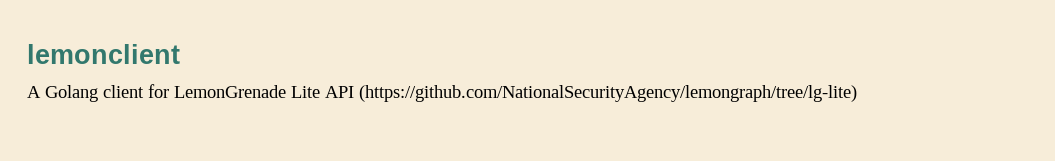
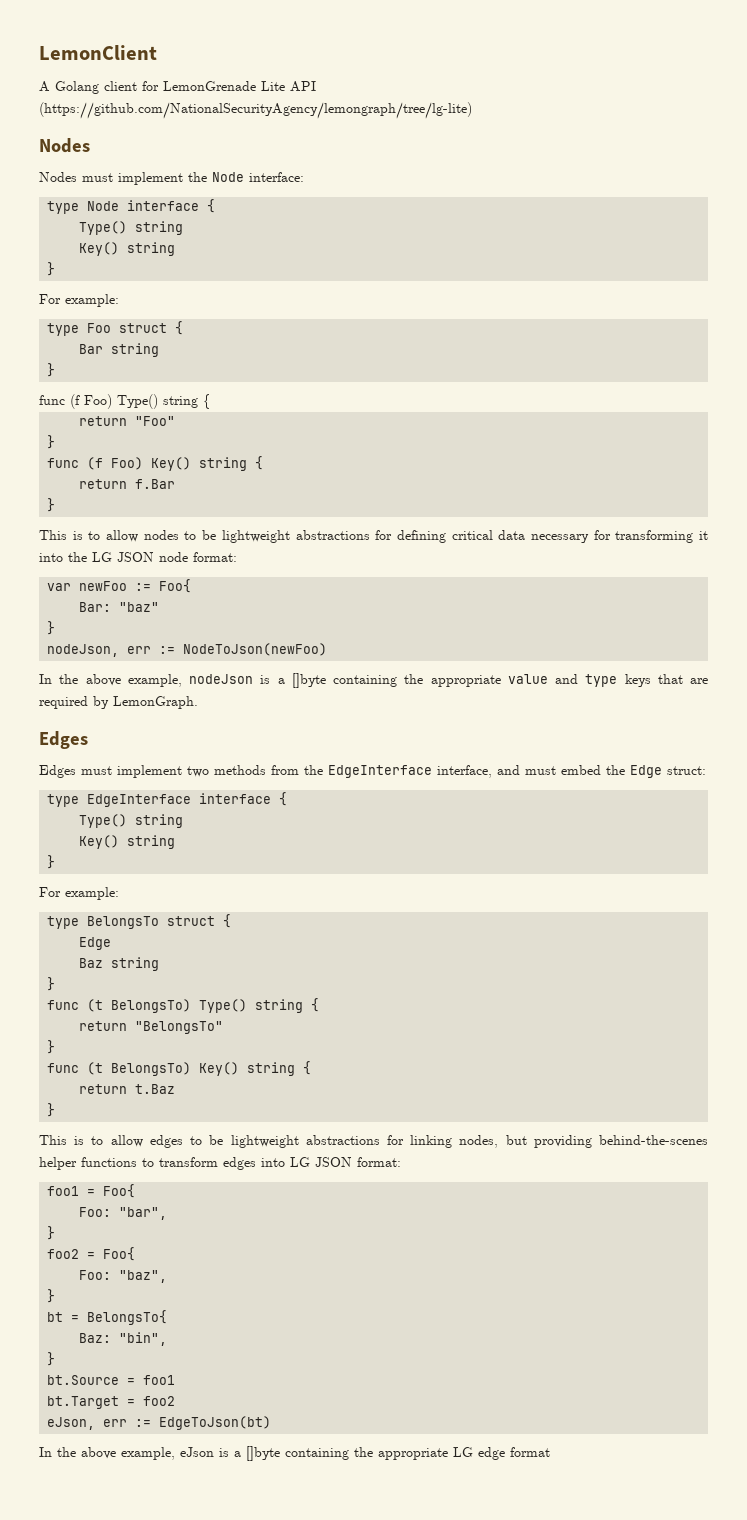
[27,44,180,64] lemonclient -> [39,45,157,60] LemonClient
(857, 93) none -> [39,138,90,153] [39,172,304,185] [47,199,216,214] [79,221,184,235] [79,242,176,256] [47,262,56,276] [39,294,119,307] [47,321,184,336] [79,343,160,357] [47,363,56,377] [39,394,210,409] [79,416,176,426] [47,435,56,449] [47,456,264,471] [79,479,176,489] [47,498,56,512] [39,530,708,543] [39,552,237,562] [47,579,192,593] [79,602,160,612] [47,621,56,635] [47,643,328,657] [39,673,708,688] [39,696,198,709] [39,731,88,749] [39,765,706,778] [47,792,288,807] [79,814,184,828] [79,835,176,849] [47,855,56,869] [39,887,119,900] [47,914,232,929] [79,937,112,950] [79,957,160,971] [47,977,56,991] [47,998,320,1013] [79,1021,224,1034] [47,1040,56,1054] [47,1061,312,1076] [79,1084,176,1094] [47,1103,56,1117] [39,1135,708,1148] [39,1157,401,1170] [47,1184,136,1198] [79,1207,168,1220] [47,1226,56,1240] [47,1247,136,1261] [79,1270,168,1283] [47,1289,56,1303] [47,1310,168,1325] [79,1332,168,1346] [47,1352,56,1366] [47,1375,176,1385] [47,1396,176,1409] [47,1416,272,1430] [39,1446,550,1461] // Nodes // Nodes must implement the Node interface: // type Node interface { // Type() string // Key() string // } // For example: // type Foo struct { // Bar string // } // func (f Foo) Type() string { // return "Foo" // } // func (f Foo) Key() string { // return f.Bar // } // This is to allow nodes to be lightweight abstractions for defining critical data necessary for transforming it into the LG JSON node format: // var newFoo := Foo{ // Bar: "baz" // } // nodeJson, err := NodeToJson(newFoo) // In the above example, nodeJson is a []byte containing the appropriate value and type keys that are required by LemonGraph. // Edges // Edges must implement two methods from the EdgeInterface interface, and must embed the Edge struct: // type EdgeInterface interface { // Type() string // Key() string // } // For example: // type BelongsTo struct { // Edge // Baz string // } // func (t BelongsTo) Type() string { // return "BelongsTo" // } // func (t BelongsTo) Key() string { // return t.Baz // } // This is to allow edges to be lightweight abstractions for linking nodes, but providing behind-the-scenes helper functions to transform edges into LG JSON format: // foo1 = Foo{ // Foo: "bar", // } // foo2 = Foo{ // Foo: "baz", // } // bt = BelongsTo{ // Baz: "bin", // } // bt.Source = foo1 // bt.Target = foo2 // eJson, err := EdgeToJson(bt) // In the above example, eJson is a []byte containing the appropriate LG edge format

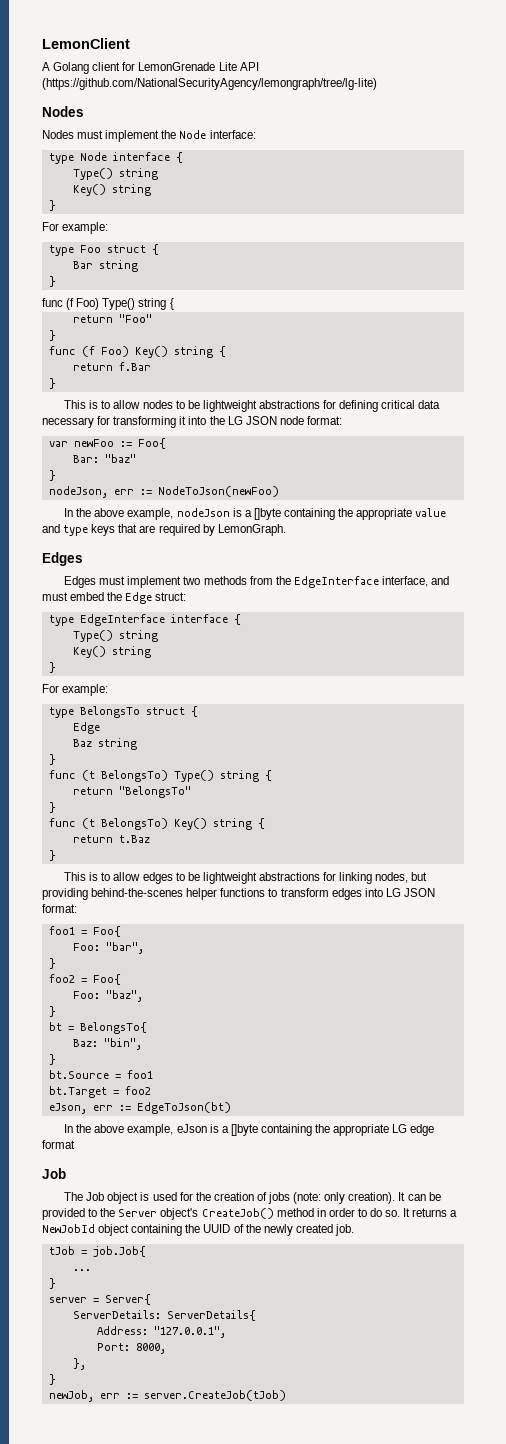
(550, 1452) none -> [42,1168,66,1179] [64,1192,441,1204] [42,1208,458,1220] [42,1224,354,1236] [48,1246,146,1257] [72,1269,91,1271] [48,1278,56,1289] [48,1294,151,1305] [72,1310,256,1321] [96,1326,226,1338] [96,1343,166,1354] [72,1358,86,1370] [48,1374,56,1385] [48,1390,286,1402] // Job // The Job object is used for the creation of jobs (note: only creation). It can be provided to the Server object's CreateJob() method in order to do so. It returns a NewJobId object containing the UUID of the newly created job. // tJob = job.Job{ // ... // } // server = Server{ // ServerDetails: ServerDetails{ // Address: "127.0.0.1", // Port: 8000, // }, // } // newJob, err := server.CreateJob(tJob)

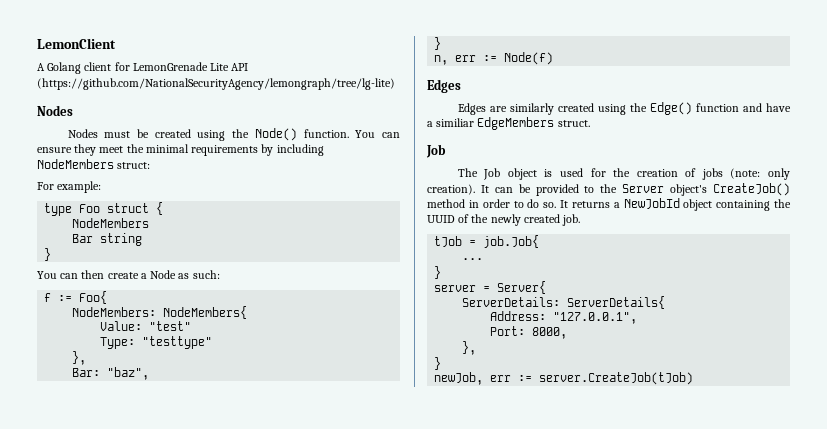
[105,130,256,142] [48,152,183,164] [72,168,158,180] [72,184,151,196] [48,200,56,211] implement the Node interface: // type Node interface { // Type() string // Key() string // } -> [136,128,401,141] [37,144,324,156] [37,159,151,169] be created using the Node() function. You can ensure they meet the minimal requirements by including NodeMembers struct:
(159, 249) none -> [72,218,150,228] // NodeMembers
[42,298,174,310] [72,314,152,323] [48,330,56,341] [48,346,226,358] [72,362,151,371] [48,378,56,389] [64,400,441,412] [42,416,342,428] [48,438,166,449] [72,454,136,463] [48,470,56,481] [48,486,279,498] [64,508,447,520] [42,524,286,536] [42,552,83,566] [64,576,450,588] [42,592,187,604] [48,614,241,626] [72,630,158,642] [72,646,151,658] [48,662,56,673] [42,684,109,696] [48,706,198,718] [72,722,100,734] [72,738,137,750] [48,754,56,765] [48,770,272,782] [72,786,191,798] [48,802,56,813] [48,818,265,830] [72,835,150,843] [48,850,56,861] [64,872,428,884] [42,888,435,900] [42,904,77,913] [48,926,121,937] [72,942,144,954] [48,958,56,969] [48,974,121,985] [72,990,143,1002] [48,1006,56,1017] [48,1022,147,1034] [72,1038,142,1050] [48,1054,56,1065] [48,1070,153,1079] [48,1086,151,1098] [48,1102,231,1114] [64,1124,435,1136] [42,1140,75,1149] func (f Foo) Type() string { // return "Foo" // } // func (f Foo) Key() string { // return f.Bar // } // This is to allow nodes to be lightweight abstractions for defining critical data necessary for transforming it into the LG JSON node format: // var newFoo := Foo{ // Bar: "baz" // } // nodeJson, err := NodeToJson(newFoo) // In the above example, nodeJson is a []byte containing the appropriate value and type keys that are required by LemonGraph. // Edges // Edges must implement two methods from the EdgeInterface interface, and must embed the Edge struct: // type EdgeInterface interface { // Type() string // Key() string // } // For example: // type BelongsTo struct { // Edge // Baz string // } // func (t BelongsTo) Type() string { // return "BelongsTo" // } // func (t BelongsTo) Key() string { // return t.Baz // } // This is to allow edges to be lightweight abstractions for linking nodes, but providing behind-the-scenes helper functions to transform edges into LG JSON format: // foo1 = Foo{ // Foo: "bar", // } // foo2 = Foo{ // Foo: "baz", // } // bt = BelongsTo{ // Baz: "bin", // } // bt.Source = foo1 // bt.Target = foo2 // eJson, err := EdgeToJson(bt) // In the above example, eJson is a []byte containing the appropriate LG edge format -> [37,270,220,279] [44,291,108,304] [72,306,248,319] [100,321,192,331] [100,336,213,349] [72,351,87,365] [72,367,150,380] [434,37,442,50] [434,52,554,65] [427,79,461,93] [457,102,791,115] [427,117,590,130] You can then create a Node as such: // f := Foo{ // NodeMembers: NodeMembers{ // Value: "test" // Type: "testtype" // }, // Bar: "baz", // } // n, err := Node(f) // Edges // Edges are similarly created using the Edge() function and have a similiar EdgeMembers struct.

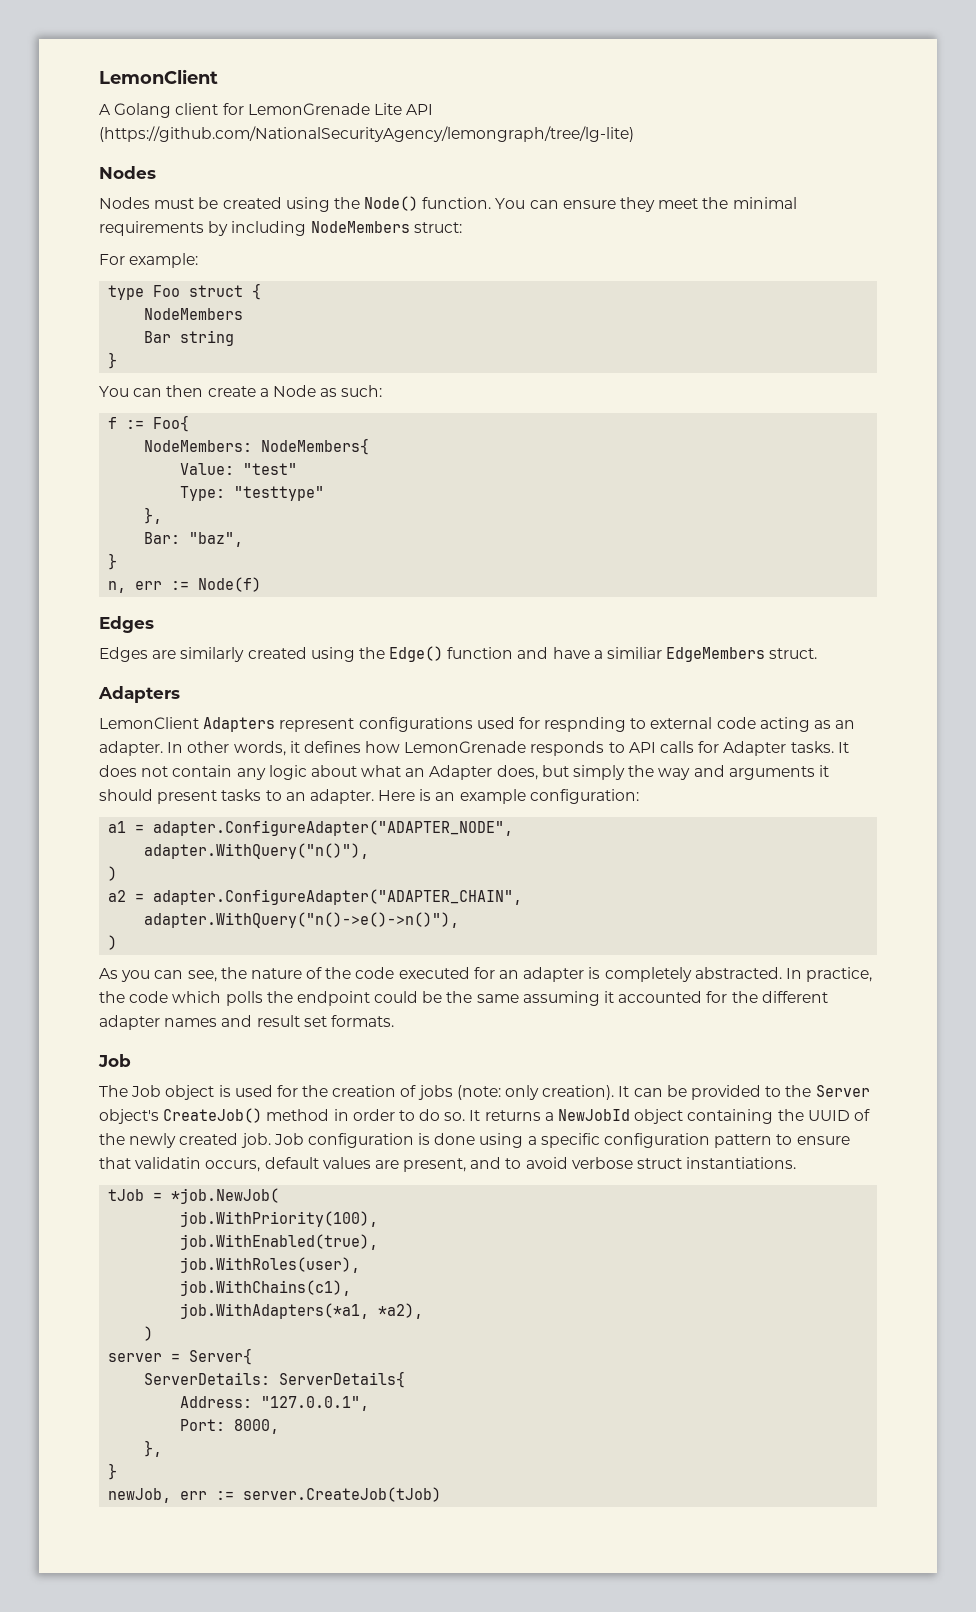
(590, 123) none -> [98,686,180,703] [99,717,856,732] [99,741,849,756] [99,765,829,780] [99,789,639,804] [108,820,514,836] [144,843,370,859] [108,866,118,881] [108,889,523,905] [144,912,460,928] [108,935,118,950] [99,967,873,982] [99,991,828,1006] [99,1015,394,1030] // Adapters // LemonClient Adapters represent configurations used for respnding to external code acting as an adapter. In other words, it defines how LemonGrenade responds to API calls for Adapter tasks. It does not contain any logic about what an Adapter does, but simply the way and arguments it should present tasks to an adapter. Here is an example configuration: // a1 = adapter.ConfigureAdapter("ADAPTER_NODE", // adapter.WithQuery("n()"), // ) // a2 = adapter.ConfigureAdapter("ADAPTER_CHAIN", // adapter.WithQuery("n()->e()->n()"), // ) // As you can see, the nature of the code executed for an adapter is completely abstracted. In practice, the code which polls the endpoint could be the same assuming it accounted for the different adapter names and result set formats.
[434,235,540,248] [462,258,484,260] [434,266,442,279] // tJob = job.Job{ // ... // } -> [273,1133,850,1148] [99,1157,797,1172] [108,1188,280,1204] [180,1211,379,1227] [180,1234,379,1250] [180,1257,361,1273] [180,1280,352,1296] [180,1303,424,1319] [144,1326,154,1341] Job configuration is done using a specific configuration pattern to ensure that validatin occurs, default values are present, and to avoid verbose struct instantiations. // tJob = *job.NewJob( // job.WithPriority(100), // job.WithEnabled(true), // job.WithRoles(user), // job.WithChains(c1), // job.WithAdapters(*a1, *a2), // )

